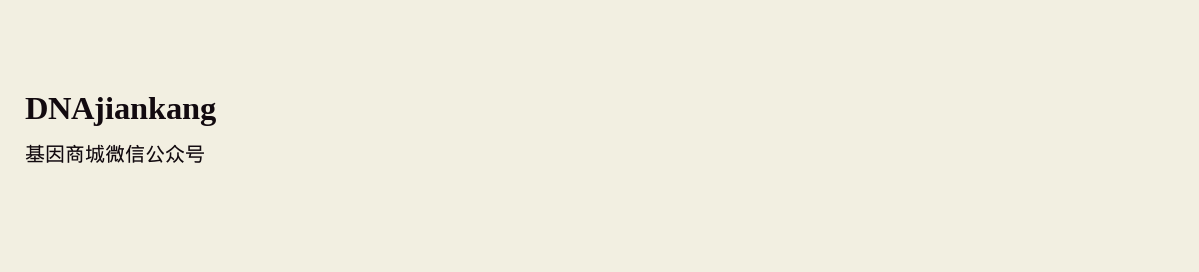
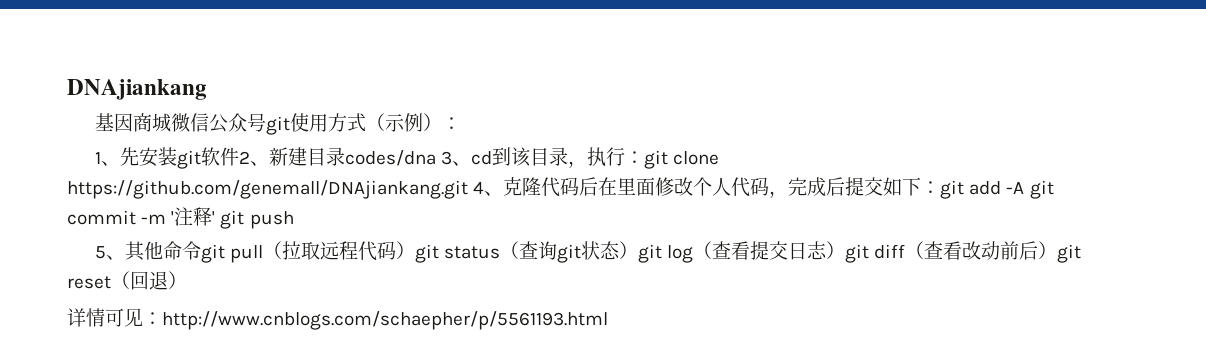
(205, 154) none -> [265,113,461,135] [94,147,719,169] [67,177,1054,199] [67,207,294,229] [94,241,1082,263] [67,271,187,290] [67,308,608,330] git使用方式（示例）： // 1、先安装git软件2、新建目录codes/dna 3、cd到该目录，执行：git clone https://github.com/genemall/DNAjiankang.git 4、克隆代码后在里面修改个人代码，完成后提交如下：git add -A git commit -m '注释' git push // 5、其他命令git pull（拉取远程代码）git status（查询git状态）git log（查看提交日志）git diff（查看改动前后）git reset（回退） // 详情可见：http://www.cnblogs.com/schaepher/p/5561193.html

